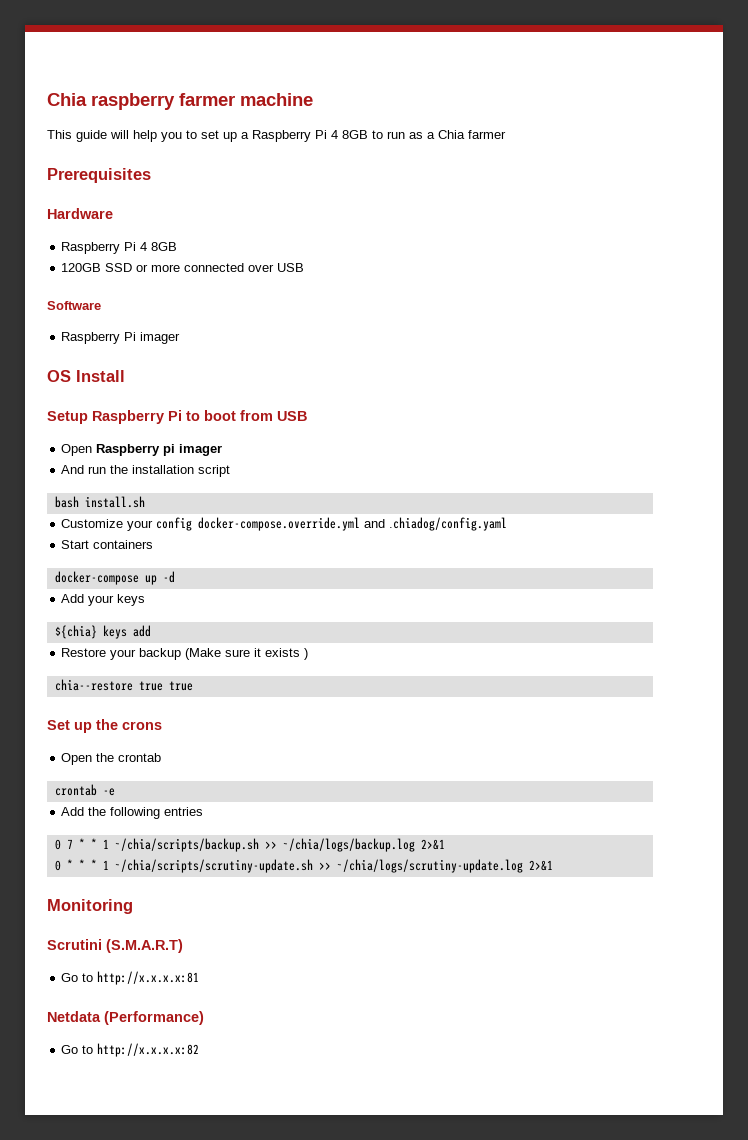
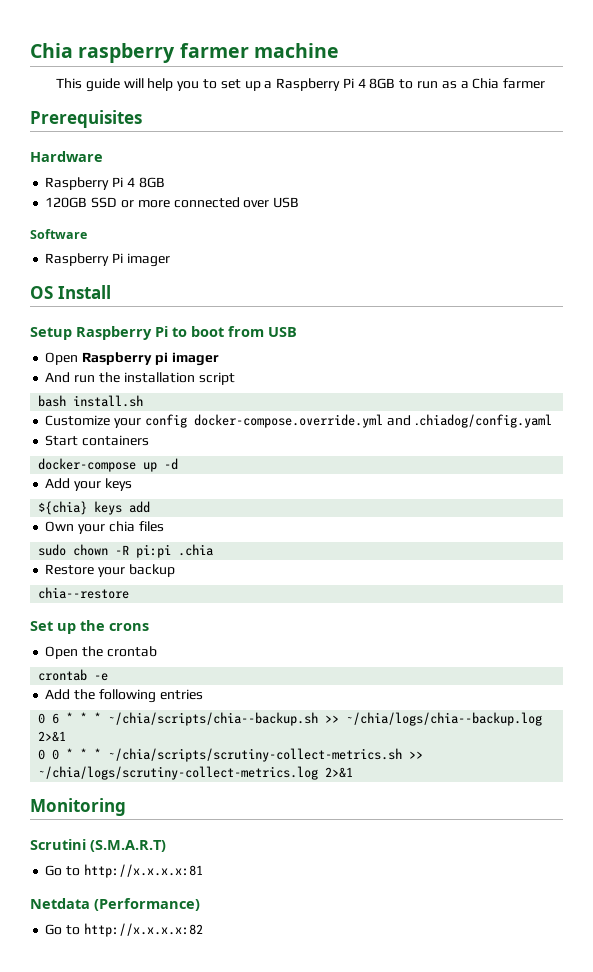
[61,648,309,660] Restore your backup (Make sure it exists ) -> [45,521,164,534] [38,544,214,558] [45,564,175,577] Own your chia files // sudo chown -R pi:pi .chia // Restore your backup
[138,681,193,691] true true -> (130, 593) none
[66,838,415,852] 7 * * 1 ~/chia/scripts/backup.sh >> ~/chia/logs/backup.log -> [52,712,543,726] 6 * * * ~/chia/scripts/chia--backup.sh >> ~/chia/logs/chia--backup.log
[66,859,523,873] * * * 1 ~/chia/scripts/scrutiny-update.sh >> ~/chia/logs/scrutiny-update.log -> [52,748,424,762] [38,766,319,780] 0 * * * ~/chia/scripts/scrutiny-collect-metrics.sh >> ~/chia/logs/scrutiny-collect-metrics.log

